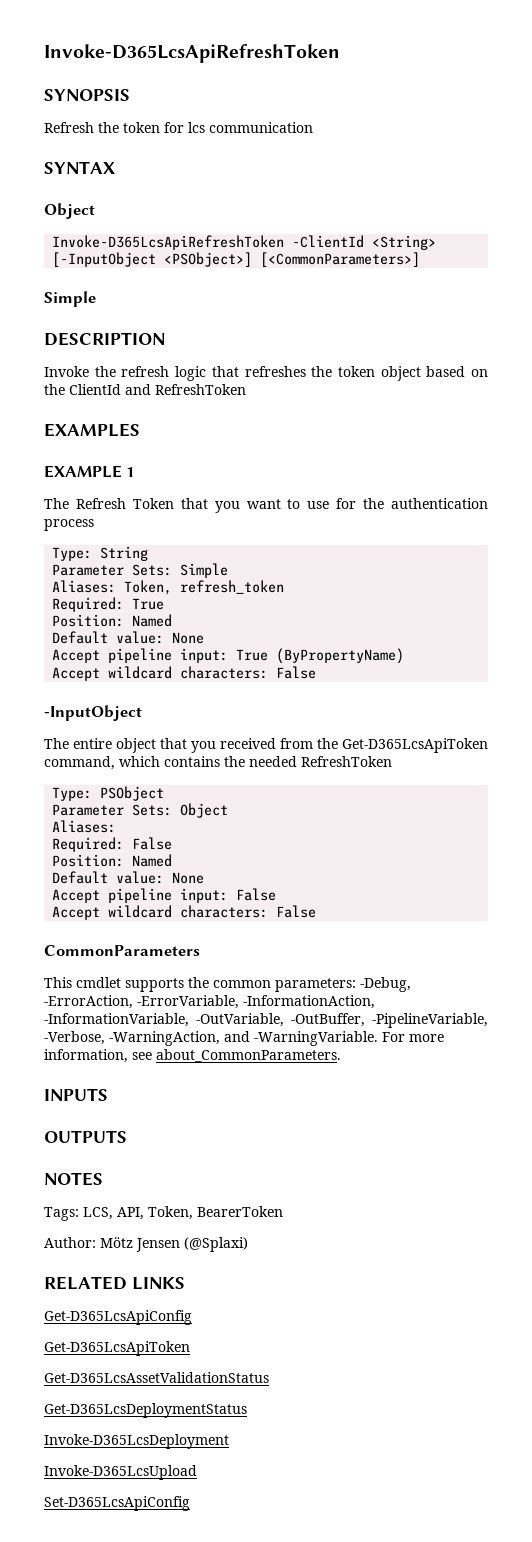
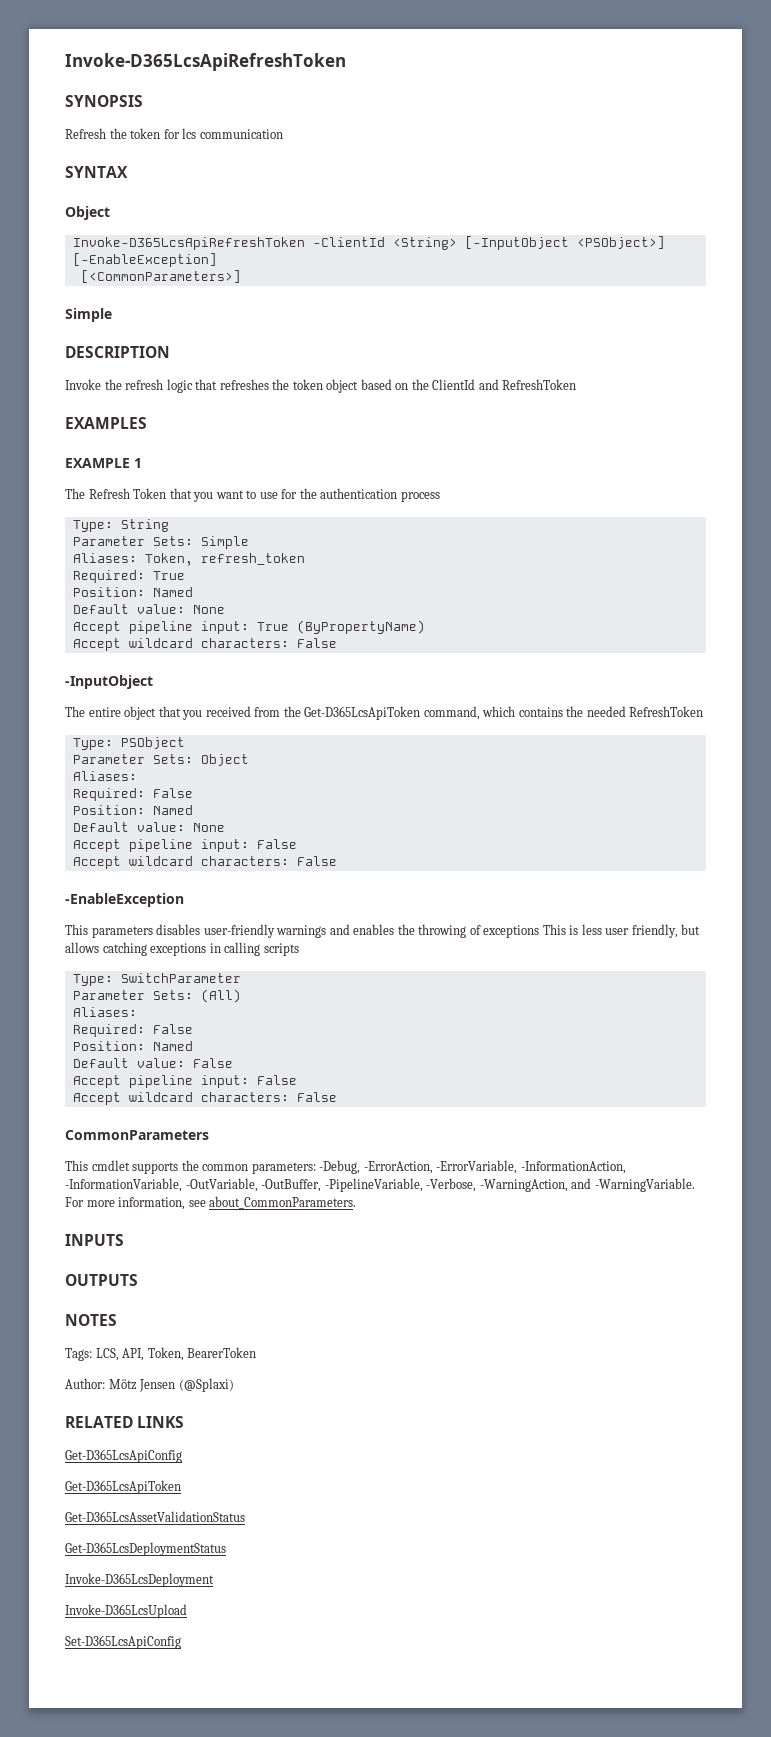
(253, 259) none -> [72,253,217,267] [-EnableException] //
(317, 911) none -> [65,893,184,907] [65,924,701,938] [65,942,299,956] [72,973,241,986] [72,989,241,1003] [72,1007,137,1017] [72,1024,193,1037] [72,1041,193,1051] [72,1058,233,1068] [72,1075,297,1088] [72,1092,337,1105] // -EnableException // This parameters disables user-friendly warnings and enables the throwing of exceptions This is less user friendly, but allows catching exceptions in calling scripts // Type: SwitchParameter // Parameter Sets: (All) // Aliases: // Required: False // Position: Named // Default value: False // Accept pipeline input: False // Accept wildcard characters: False

